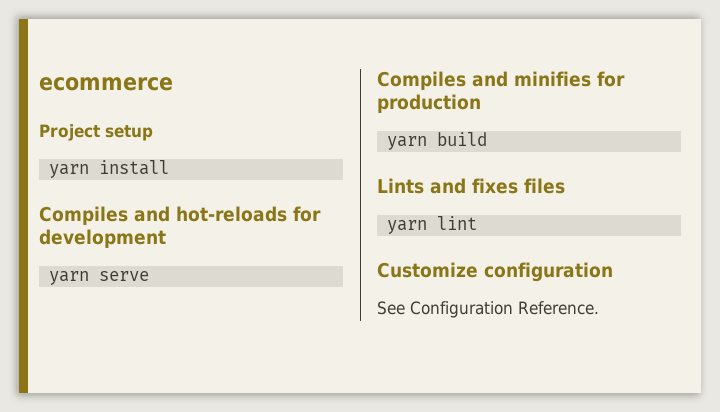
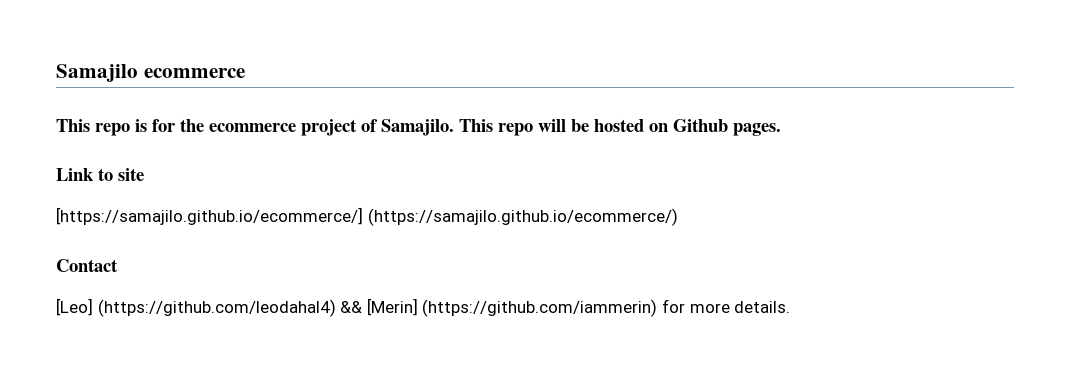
(39, 84) none -> [56,64,138,82] Samajilo
[39,124,153,141] [48,160,169,178] [39,206,321,225] [39,229,166,248] [48,271,149,285] [377,71,625,90] [377,94,481,113] [386,132,487,150] [377,178,565,194] [386,216,477,234] [377,262,613,282] [377,301,599,318] Project setup // yarn install // Compiles and hot-reloads for development // yarn serve // Compiles and minifies for production // yarn build // Lints and fixes files // yarn lint // Customize configuration // See Configuration Reference. -> [56,119,781,136] [56,168,144,181] [56,207,678,226] [56,259,118,272] [56,298,791,317] This repo is for the ecommerce project of Samajilo. This repo will be hosted on Github pages. // Link to site // [https://samajilo.github.io/ecommerce/] (https://samajilo.github.io/ecommerce/) // Contact // [Leo] (https://github.com/leodahal4) && [Merin] (https://github.com/iammerin) for more details.

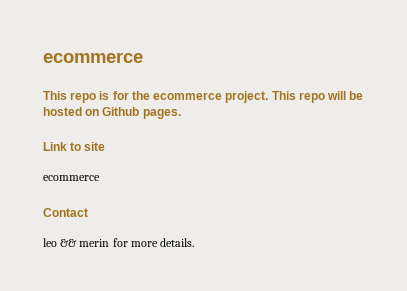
[56,64,138,82] Samajilo -> (43, 57) none
[301,119,454,136] project of Samajilo. -> [225,91,269,103] project.
[56,207,678,226] [https://samajilo.github.io/ecommerce/] (https://samajilo.github.io/ecommerce/) -> [43,175,100,181] ecommerce
[56,298,658,317] [Leo] (https://github.com/leodahal4) && [Merin] (https://github.com/iammerin) -> [43,238,110,247] leo && merin

